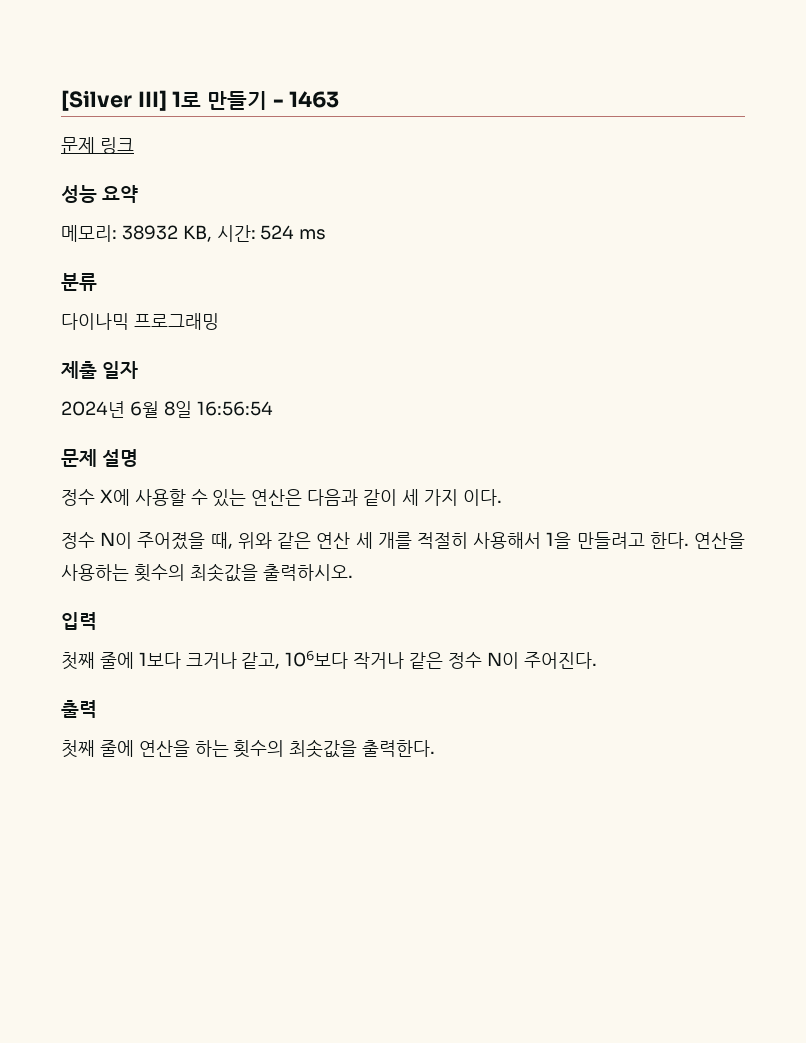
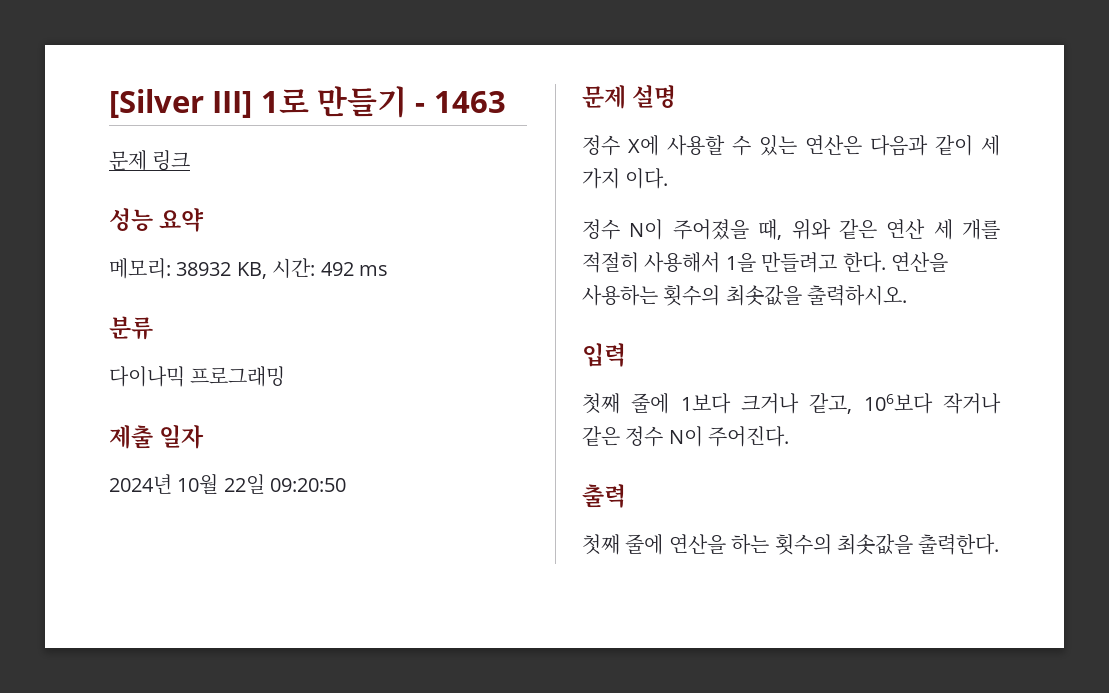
[260,225,295,240] 524 -> [320,262,354,276] 492
[129,401,273,418] 6월 8일 16:56:54 -> [177,473,347,494] 10월 22일 09:20:50

